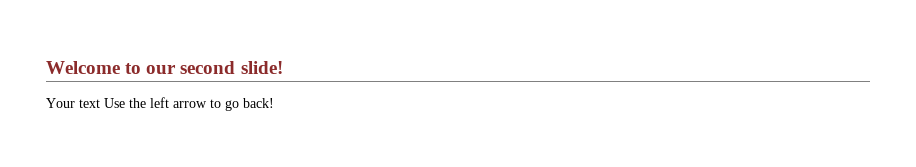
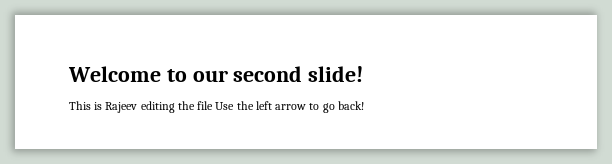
[46,98,100,108] Your text -> [69,101,214,113] This is Rajeev editing the file

